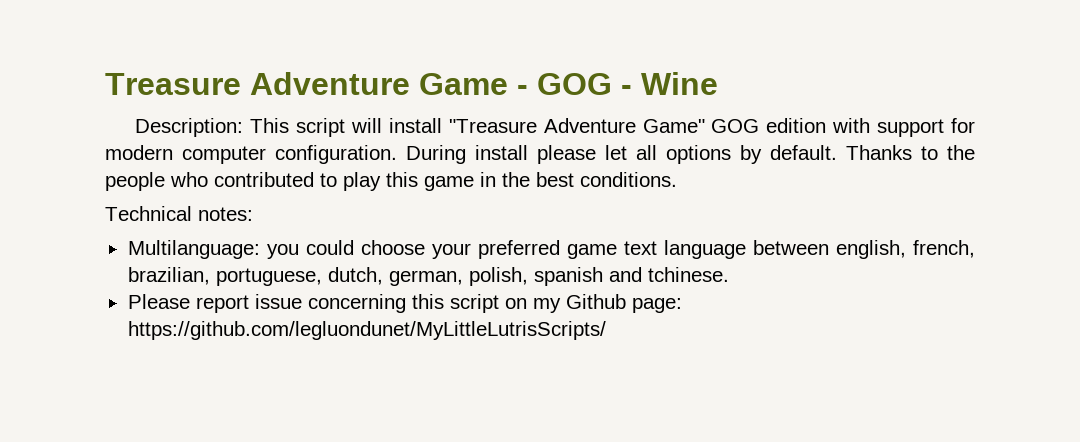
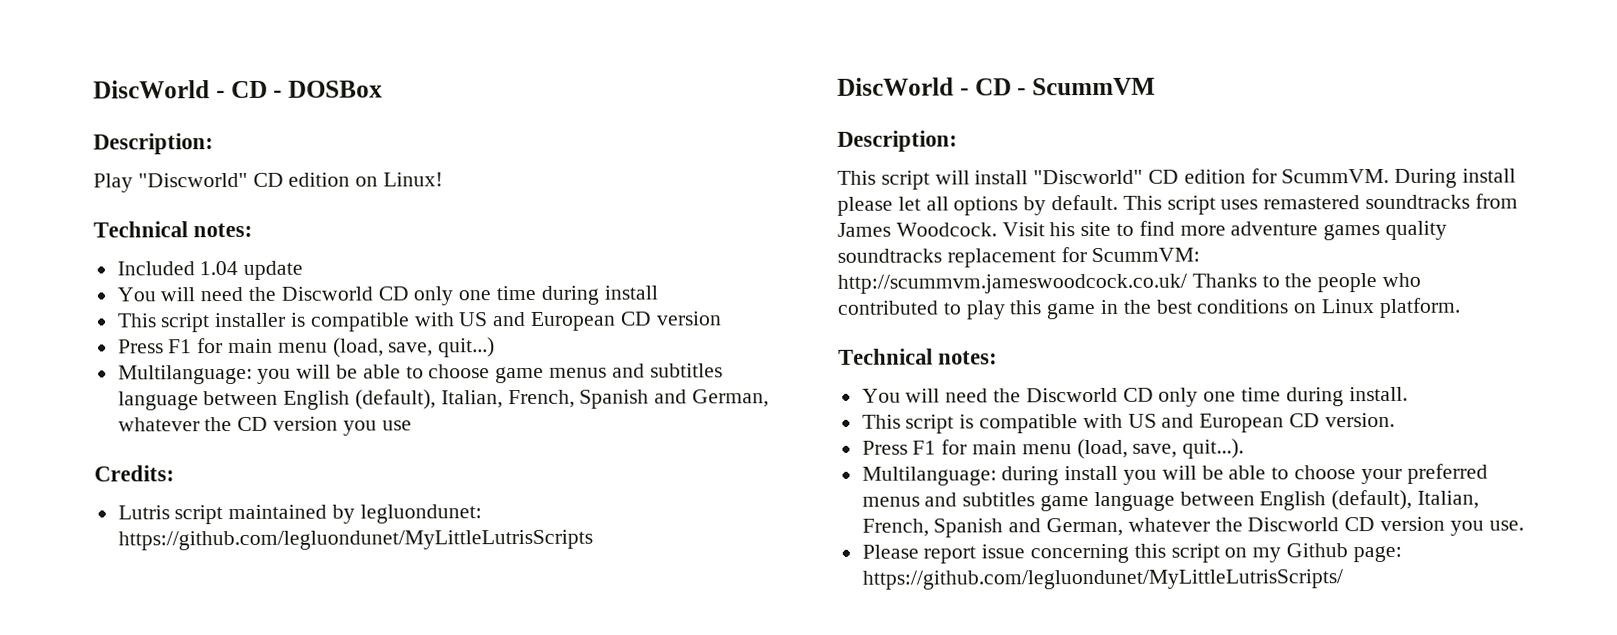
[105,72,718,95] [135,118,976,137] [105,145,397,164] Treasure Adventure Game - GOG - Wine // Description: This script will install "Treasure Adventure Game" GOG edition with support for modern computer configuration. -> [93,80,383,99] [93,133,214,155] [93,172,444,193] [93,221,254,238] [116,260,304,280] [116,285,658,306] [116,311,722,333] [117,337,496,358] [117,363,723,385] [117,389,770,411] [117,416,412,436] [94,465,175,482] [117,504,482,525] [117,529,593,551] [837,77,1156,96] [837,130,958,152] [837,168,1390,190] DiscWorld - CD - DOSBox // Description: // Play "Discworld" CD edition on Linux! // Technical notes: // Included 1.04 update // You will need the Discworld CD only one time during install // This script installer is compatible with US and European CD version // Press F1 for main menu (load, save, quit...) // Multilanguage: you will be able to choose game menus and subtitles language between English (default), Italian, French, Spanish and German, whatever the CD version you use // Credits: // Lutris script maintained by legluondunet: https://github.com/legluondunet/MyLittleLutrisScripts // DiscWorld - CD - ScummVM // Description: // This script will install "Discworld" CD edition for ScummVM.
(837, 152) none -> [1122,193,1518,215] [837,220,1448,241] [837,247,1201,268] [837,273,1187,294] This script uses remastered soundtracks from James Woodcock. Visit his site to find more adventure games quality soundtracks replacement for ScummVM: http://scummvm.jameswoodcock.co.uk/
[580,172,677,187] [105,206,253,221] [127,240,975,259] [127,267,729,286] conditions. // Technical notes: // Multilanguage: you could choose your preferred game text language between english, french, brazilian, portuguese, dutch, german, polish, spanish and tchinese. -> [1196,297,1461,319] [838,348,999,365] [861,386,1408,407] [861,412,1395,434] [861,438,1245,460] [861,463,1488,486] [861,489,1480,512] [861,516,1524,538] conditions on Linux platform. // Technical notes: // You will need the Discworld CD only one time during install. // This script is compatible with US and European CD version. // Press F1 for main menu (load, save, quit...). // Multilanguage: during install you will be able to choose your preferred menus and subtitles game language between English (default), Italian, French, Spanish and German, whatever the Discworld CD version you use.

